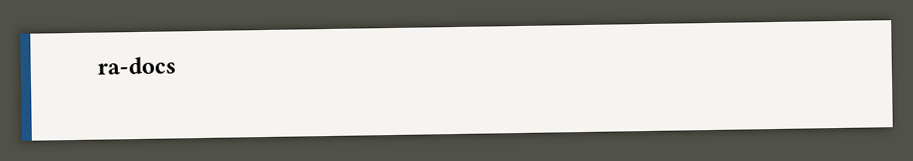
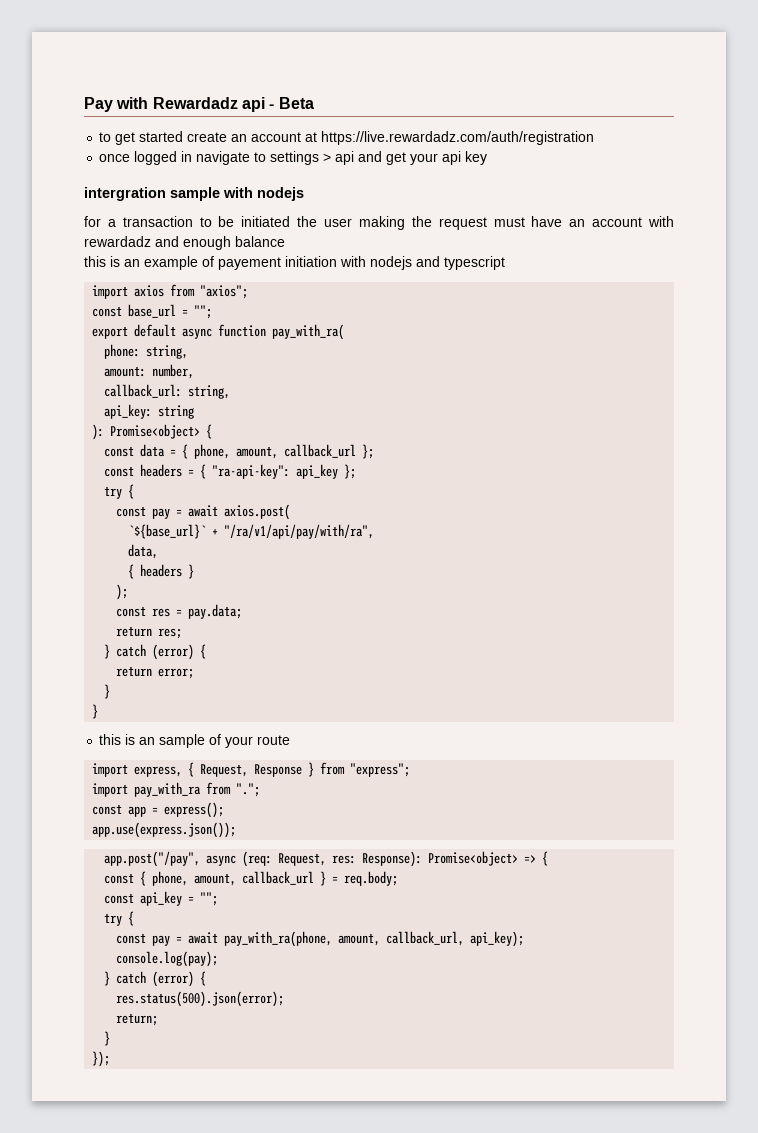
[97,56,176,75] ra-docs -> [84,97,314,112] [99,131,595,145] [99,151,488,165] [84,187,304,201] [84,216,675,230] [84,236,285,250] [84,256,505,270] [92,284,249,299] [92,304,213,319] [92,324,345,340] [104,344,189,359] [104,364,195,379] [104,384,231,399] [104,404,195,419] [92,424,213,440] [104,444,375,459] [104,464,357,479] [104,484,135,499] [116,504,291,520] [128,524,375,539] [128,544,159,559] [128,564,195,579] [116,584,129,600] [116,604,243,619] [116,626,183,639] [104,644,207,660] [116,666,195,679] [104,684,111,699] [92,704,99,719] [99,734,291,748] [92,762,411,777] [92,782,261,797] [92,802,225,818] [92,822,237,838] [104,851,549,867] [104,871,399,886] [104,891,219,906] [104,911,135,926] [116,931,525,947] [116,951,219,967] [104,971,207,987] [116,991,285,1007] [116,1013,159,1026] [104,1031,111,1046] [92,1051,111,1067] Pay with Rewardadz api - Beta // to get started create an account at https://live.rewardadz.com/auth/registration // once logged in navigate to settings > api and get your api key // intergration sample with nodejs // for a transaction to be initiated the user making the request must have an account with rewardadz and enough balance // this is an example of payement initiation with nodejs and typescript // import axios from "axios"; // const base_url = ""; // export default async function pay_with_ra( // phone: string, // amount: number, // callback_url: string, // api_key: string // ): Promise<object> { // const data = { phone, amount, callback_url }; // const headers = { "ra-api-key": api_key }; // try { // const pay = await axios.post( // `${base_url}` + "/ra/v1/api/pay/with/ra", // data, // { headers } // ); // const res = pay.data; // return res; // } catch (error) { // return error; // } // } // this is an sample of your route // import express, { Request, Response } from "express"; // import pay_with_ra from "."; // const app = express(); // app.use(express.json()); // app.post("/pay", async (req: Request, res: Response): Promise<object> => { // const { phone, amount, callback_url } = req.body; // const api_key = ""; // try { // const pay = await pay_with_ra(phone, amount, callback_url, api_key); // console.log(pay); // } catch (error) { // res.status(500).json(error); // return; // } // });

